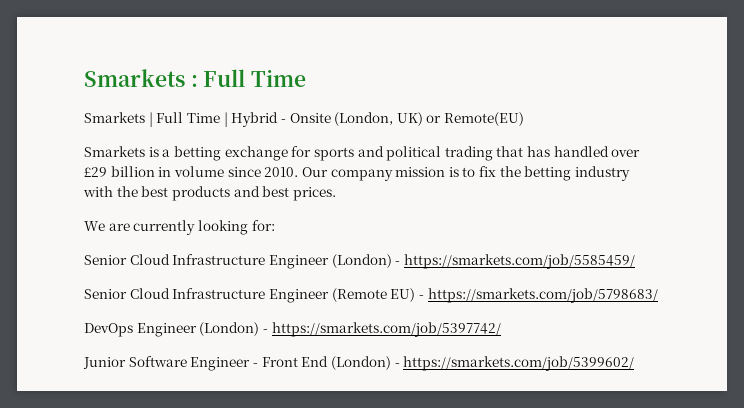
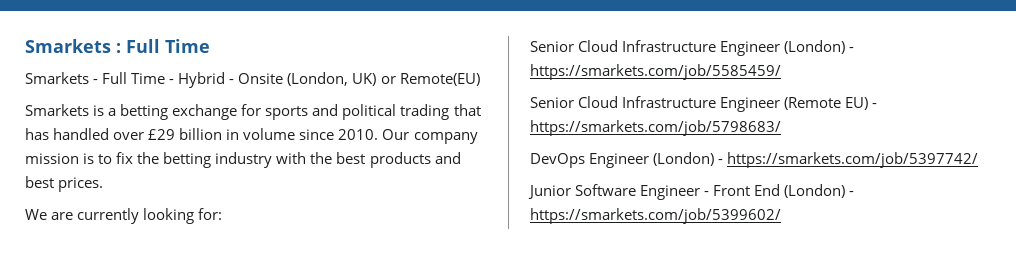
[148,112,228,127] | Full Time | -> [93,72,175,84] - Full Time -

